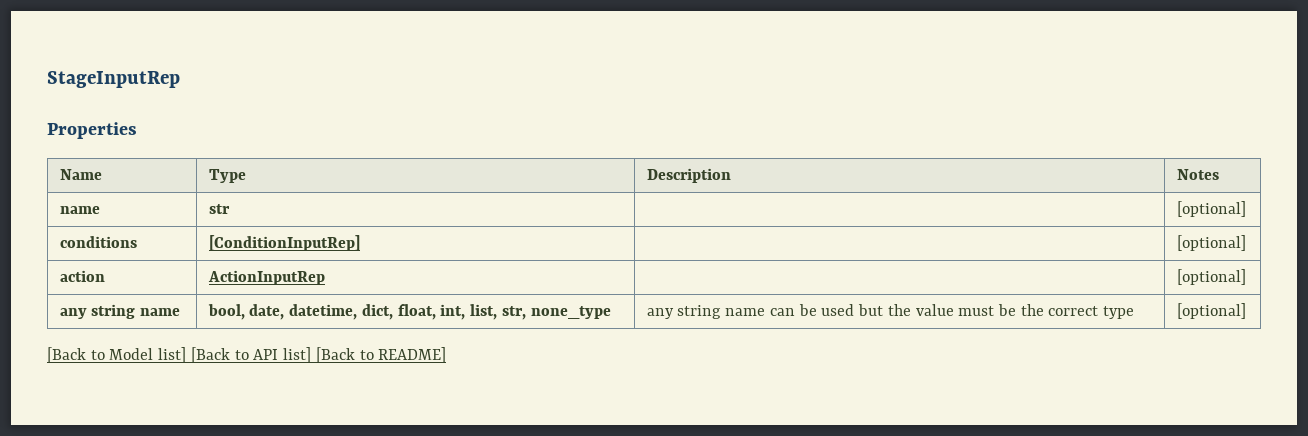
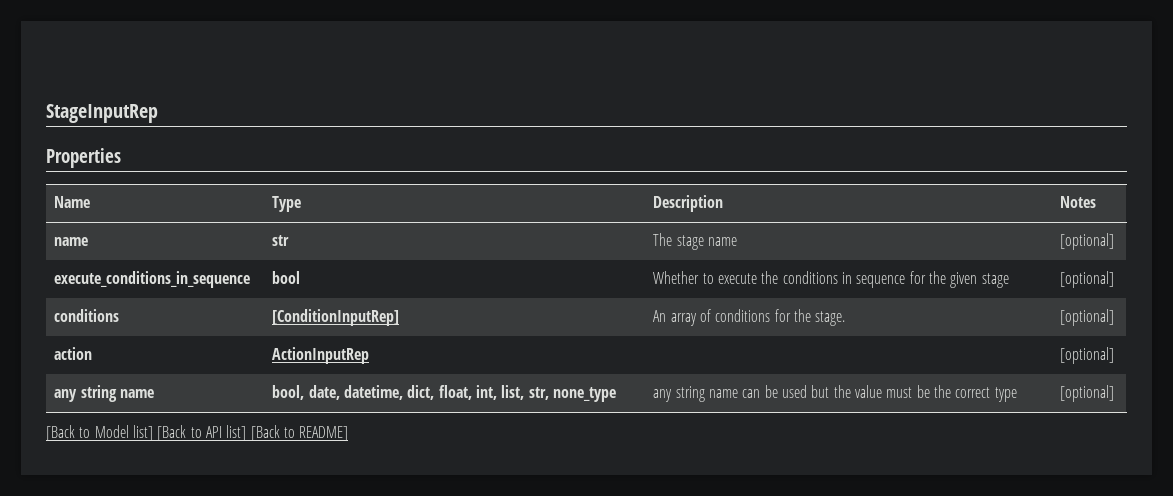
[1176,201,1246,217] [59,236,137,248] [208,235,360,251] | [optional] // conditions | [ConditionInputRep] | -> [653,233,738,250] [1060,233,1115,250] [54,271,251,288] [272,271,301,284] [653,271,1009,288] [1060,271,1115,288] [54,309,120,322] [272,309,400,326] [653,309,846,326] The stage name | [optional] // execute_conditions_in_sequence | bool | Whether to execute the conditions in sequence for the given stage | [optional] // conditions | [ConditionInputRep] | An array of conditions for the stage.

